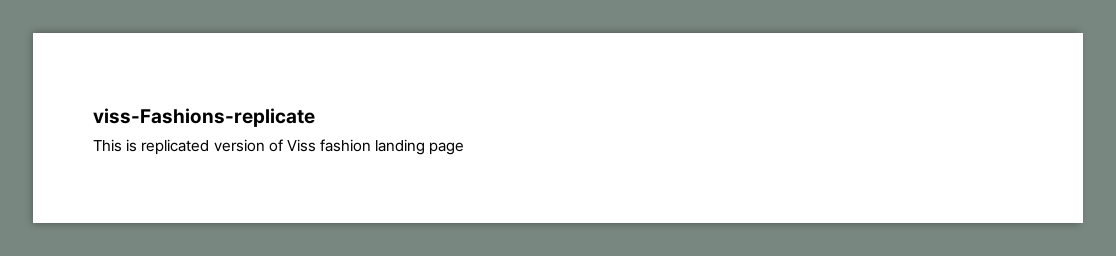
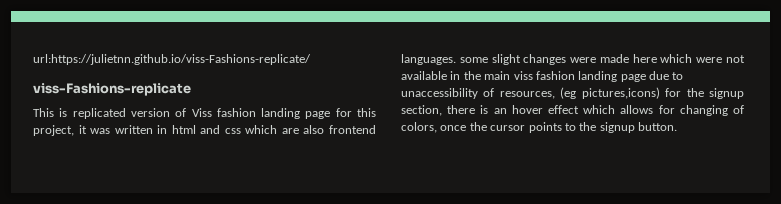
(93, 117) none -> [33,54,311,65] url:https://julietnn.github.io/viss-Fashions-replicate/ //
(465, 148) none -> [335,108,377,117] [33,125,376,136] [401,54,745,65] [401,71,684,82] [401,87,744,99] [401,105,744,116] [401,122,677,133] for this project, it was written in html and css which are also frontend languages. some slight changes were made here which were not available in the main viss fashion landing page due to unaccessibility of resources, (eg pictures,icons) for the signup section, there is an hover effect which allows for changing of colors, once the cursor points to the signup button.

